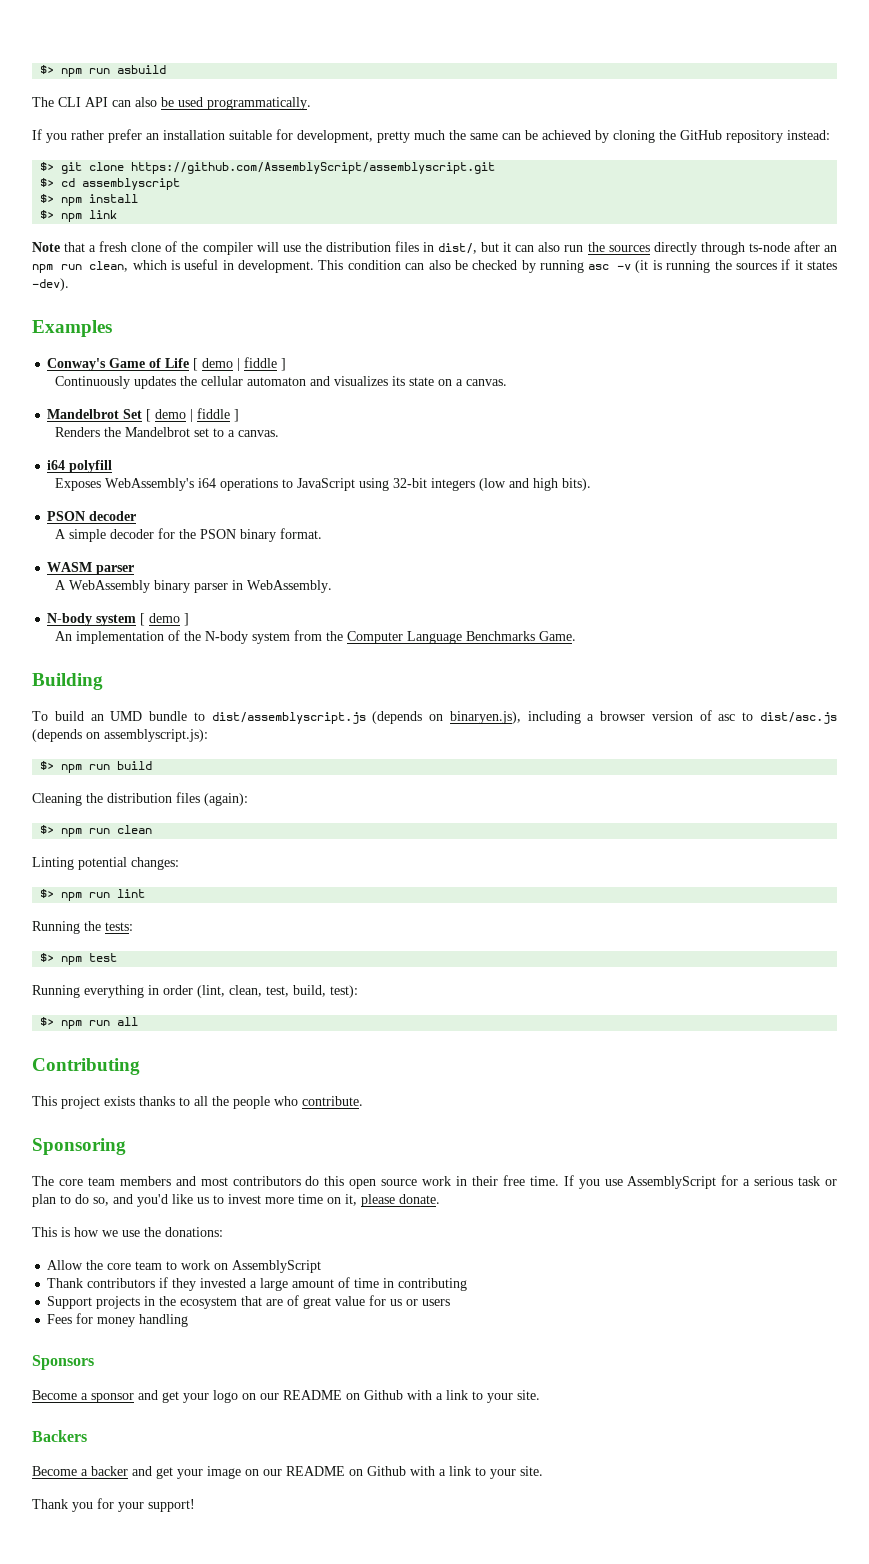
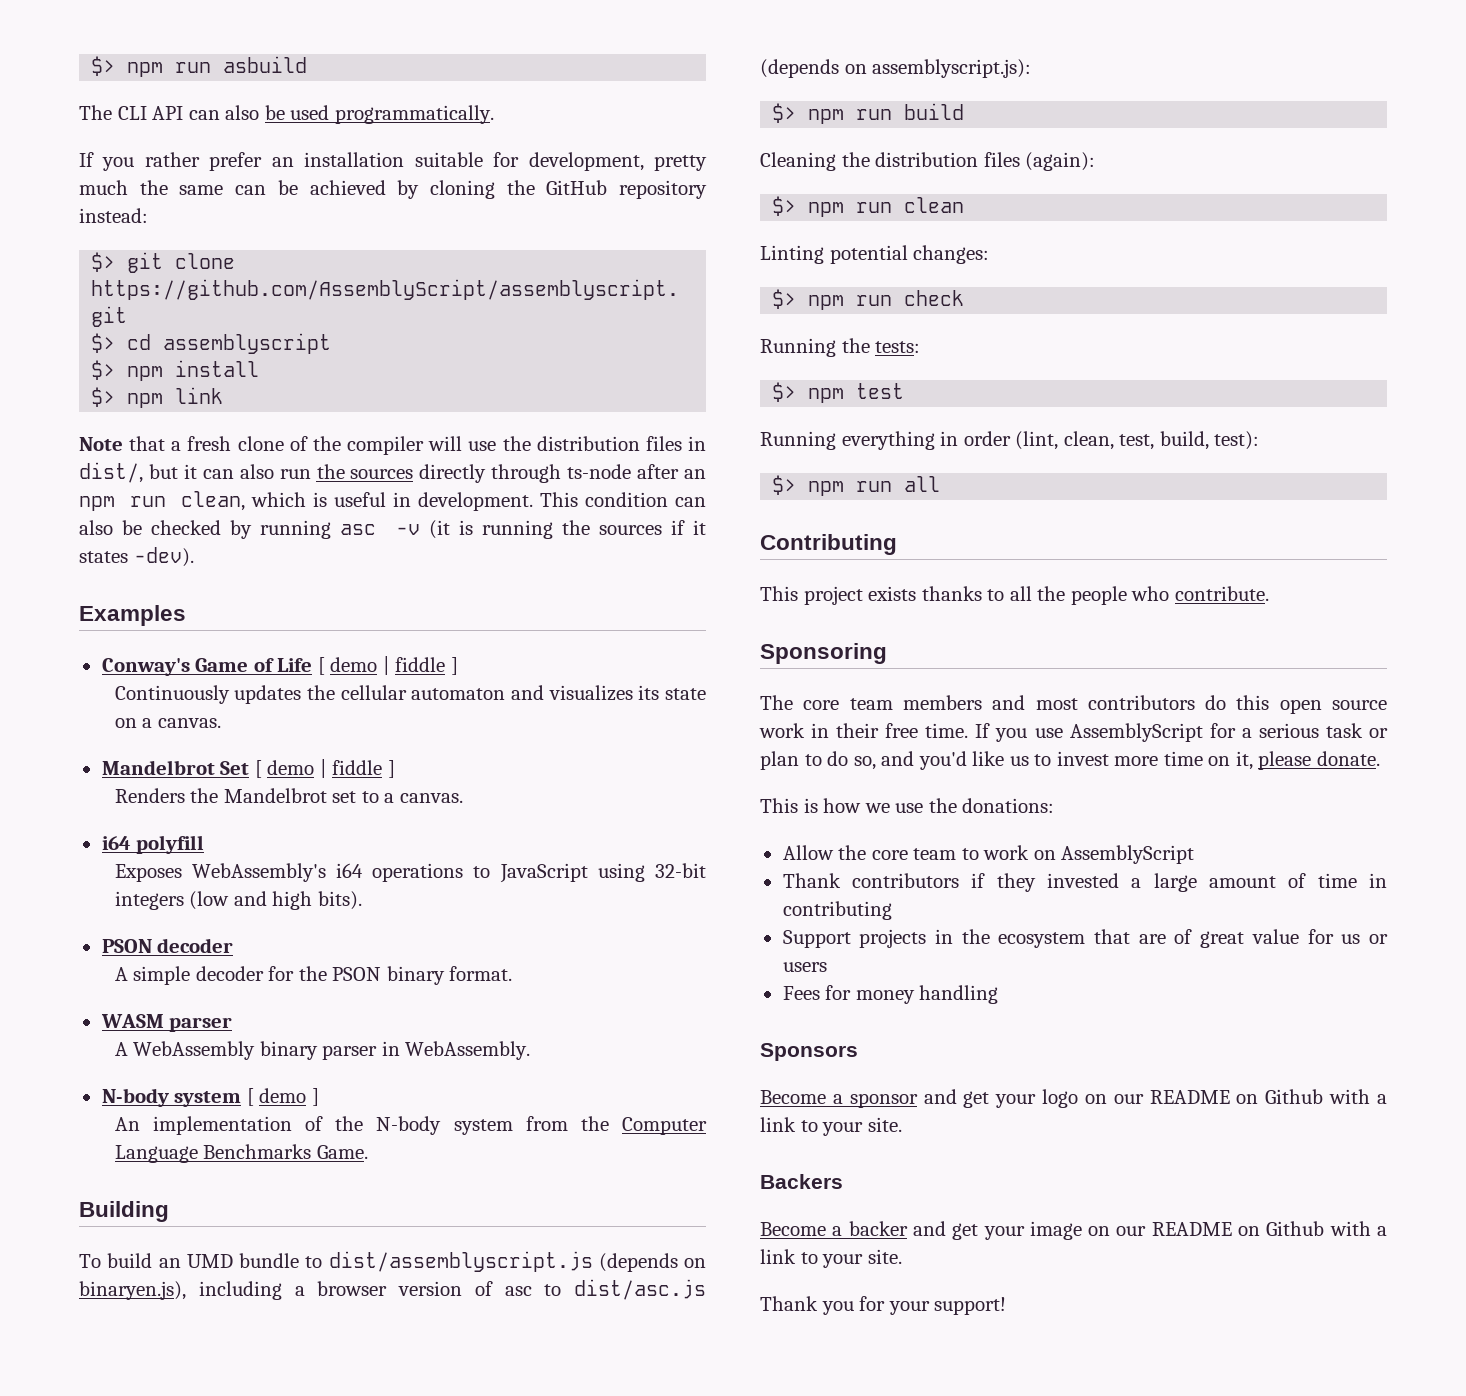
[117,889,146,898] lint -> [904,290,965,306] check

